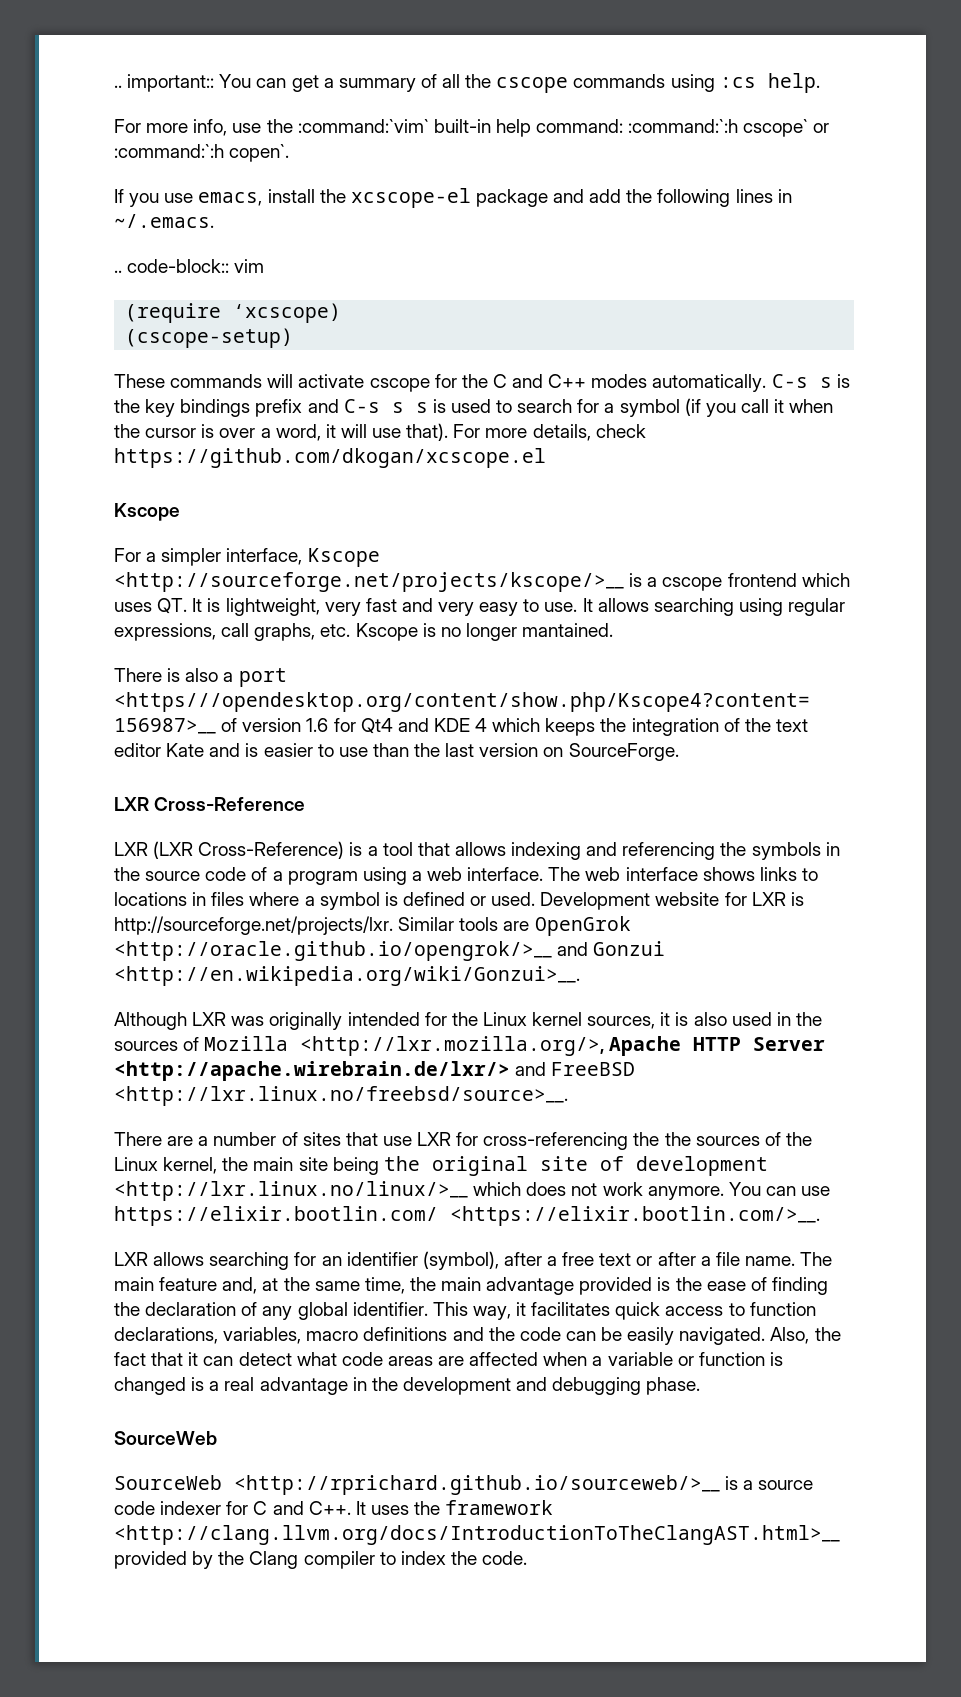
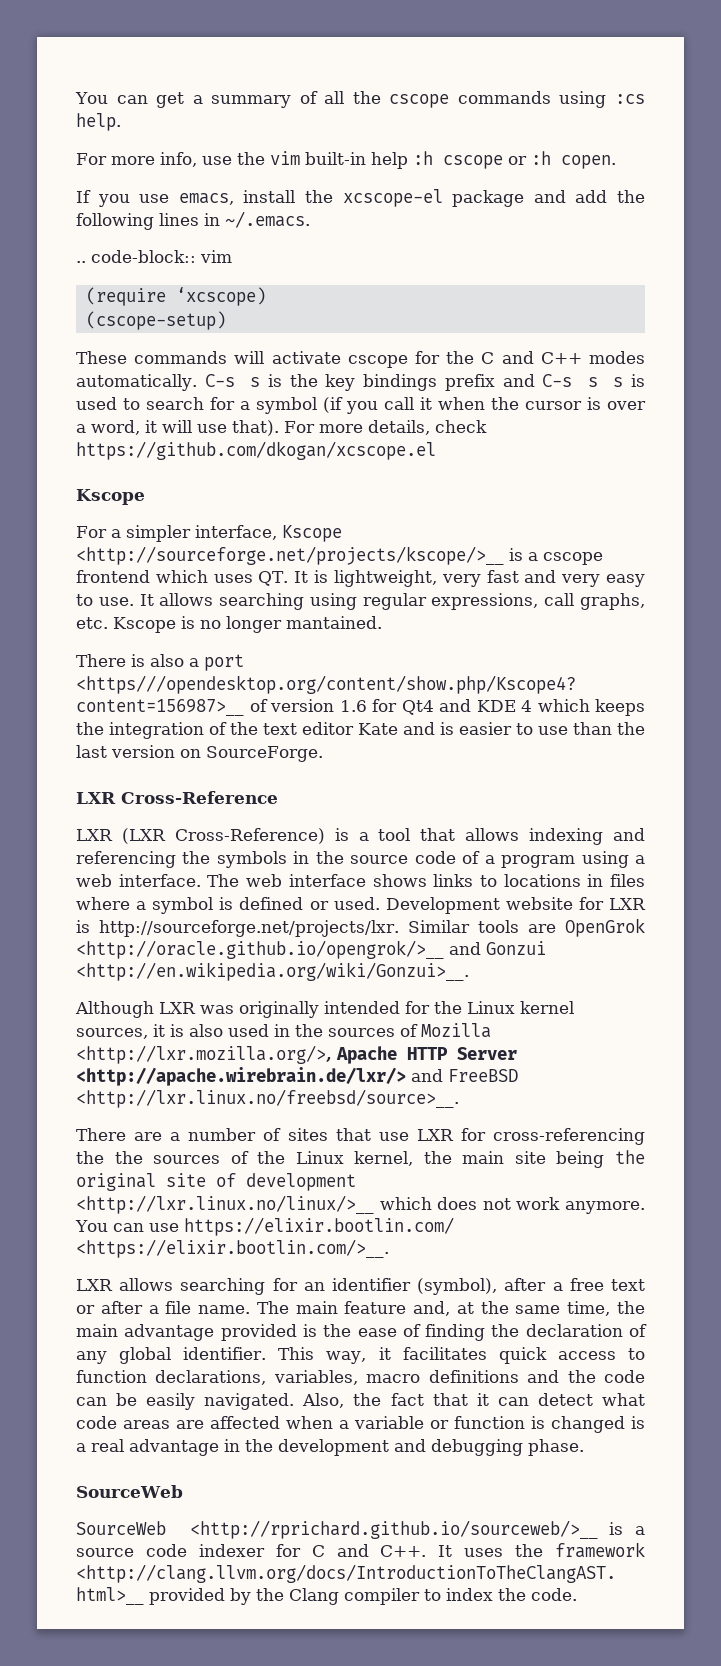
[114,74,215,92] .. important:: -> (75, 98) none
[297,119,429,133] :command:`vim` -> [269,151,300,165] vim
[536,119,830,137] [114,144,290,162] command: :command:`:h cscope` or :command:`:h copen`. -> [412,151,616,169] :h cscope or :h copen.

